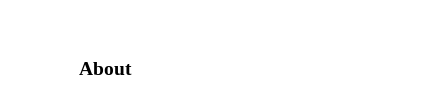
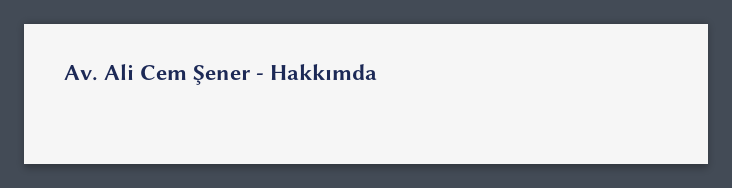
[79,62,132,75] About -> [64,64,378,85] Av. Ali Cem Şener - Hakkımda

